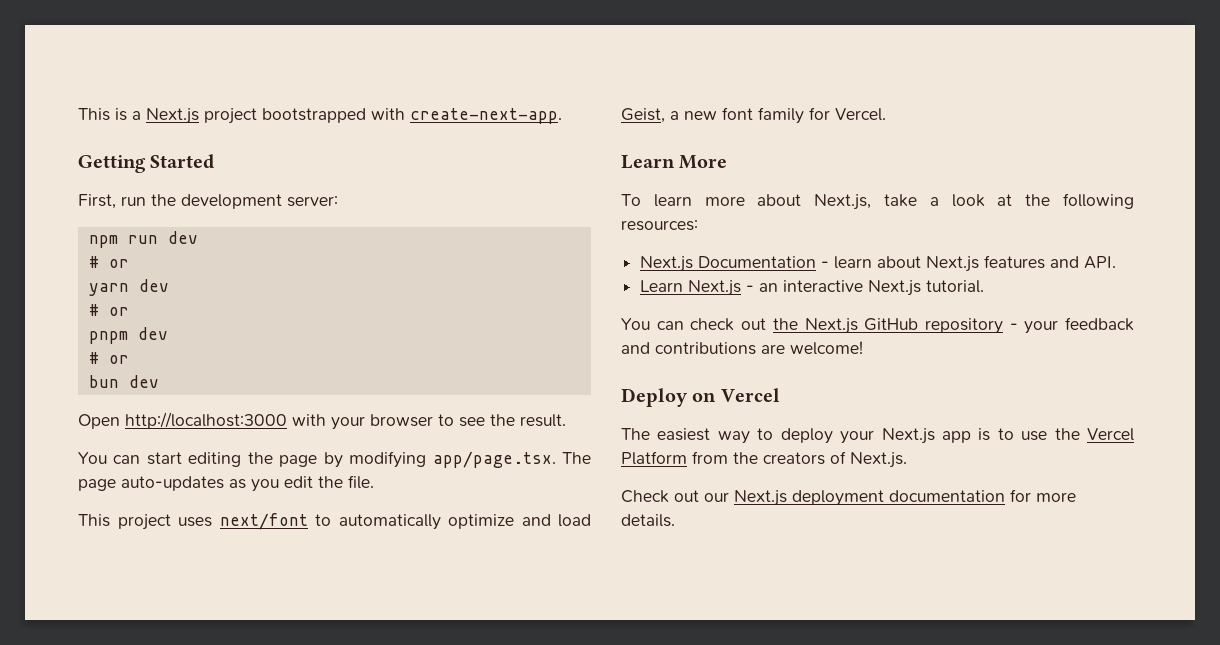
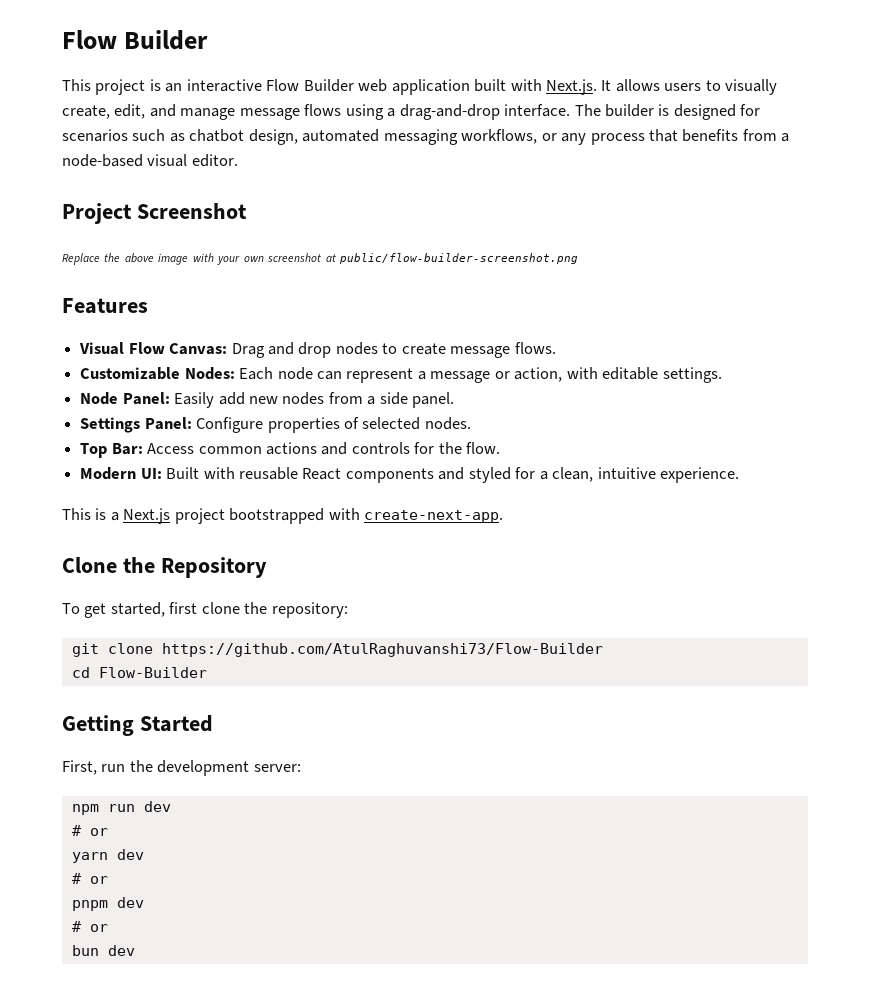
(78, 114) none -> [62,30,209,50] [62,79,778,95] [62,104,761,120] [62,129,790,145] [62,154,238,167] [62,203,247,224] [62,253,579,265] [62,298,148,314] [79,342,556,358] [80,367,722,383] [80,392,455,408] [80,417,471,433] [80,442,501,458] [80,467,740,483] Flow Builder // This project is an interactive Flow Builder web application built with Next.js. It allows users to visually create, edit, and manage message flows using a drag-and-drop interface. The builder is designed for scenarios such as chatbot design, automated messaging workflows, or any process that benefits from a node-based visual editor. // Project Screenshot // Replace the above image with your own screenshot at public/flow-builder-screenshot.png // Features // Visual Flow Canvas: Drag and drop nodes to create message flows. // Customizable Nodes: Each node can represent a message or action, with editable settings. // Node Panel: Easily add new nodes from a side panel. // Settings Panel: Configure properties of selected nodes. // Top Bar: Access common actions and controls for the flow. // Modern UI: Built with reusable React components and styled for a clean, intuitive experience. //
(562, 116) none -> [62,557,267,578] [62,602,348,618] [71,643,603,657] [71,667,207,678] // Clone the Repository // To get started, first clone the repository: // git clone https://github.com/AtulRaghuvanshi73/Flow-Builder // cd Flow-Builder
[78,412,566,430] [78,451,591,468] [78,475,374,492] [78,513,591,530] [621,107,886,124] [621,155,728,169] [621,193,1134,210] [621,220,698,231] [640,255,1117,272] [640,280,985,296] [621,317,1134,334] [621,341,863,355] [621,388,780,407] [621,428,1134,444] [621,451,907,468] [621,489,1076,506] [621,514,675,527] // Open http://localhost:3000 with your browser to see the result. // You can start editing the page by modifying app/page.tsx. The page auto-updates as you edit the file. // This project uses next/font to automatically optimize and load Geist, a new font family for Vercel. // Learn More // To learn more about Next.js, take a look at the following resources: // Next.js Documentation - learn about Next.js features and API. // Learn Next.js - an interactive Next.js tutorial. // You can check out the Next.js GitHub repository - your feedback and contributions are welcome! // Deploy on Vercel // The easiest way to deploy your Next.js app is to use the Vercel Platform from the creators of Next.js. // Check out our Next.js deployment documentation for more details. -> (135, 950) none

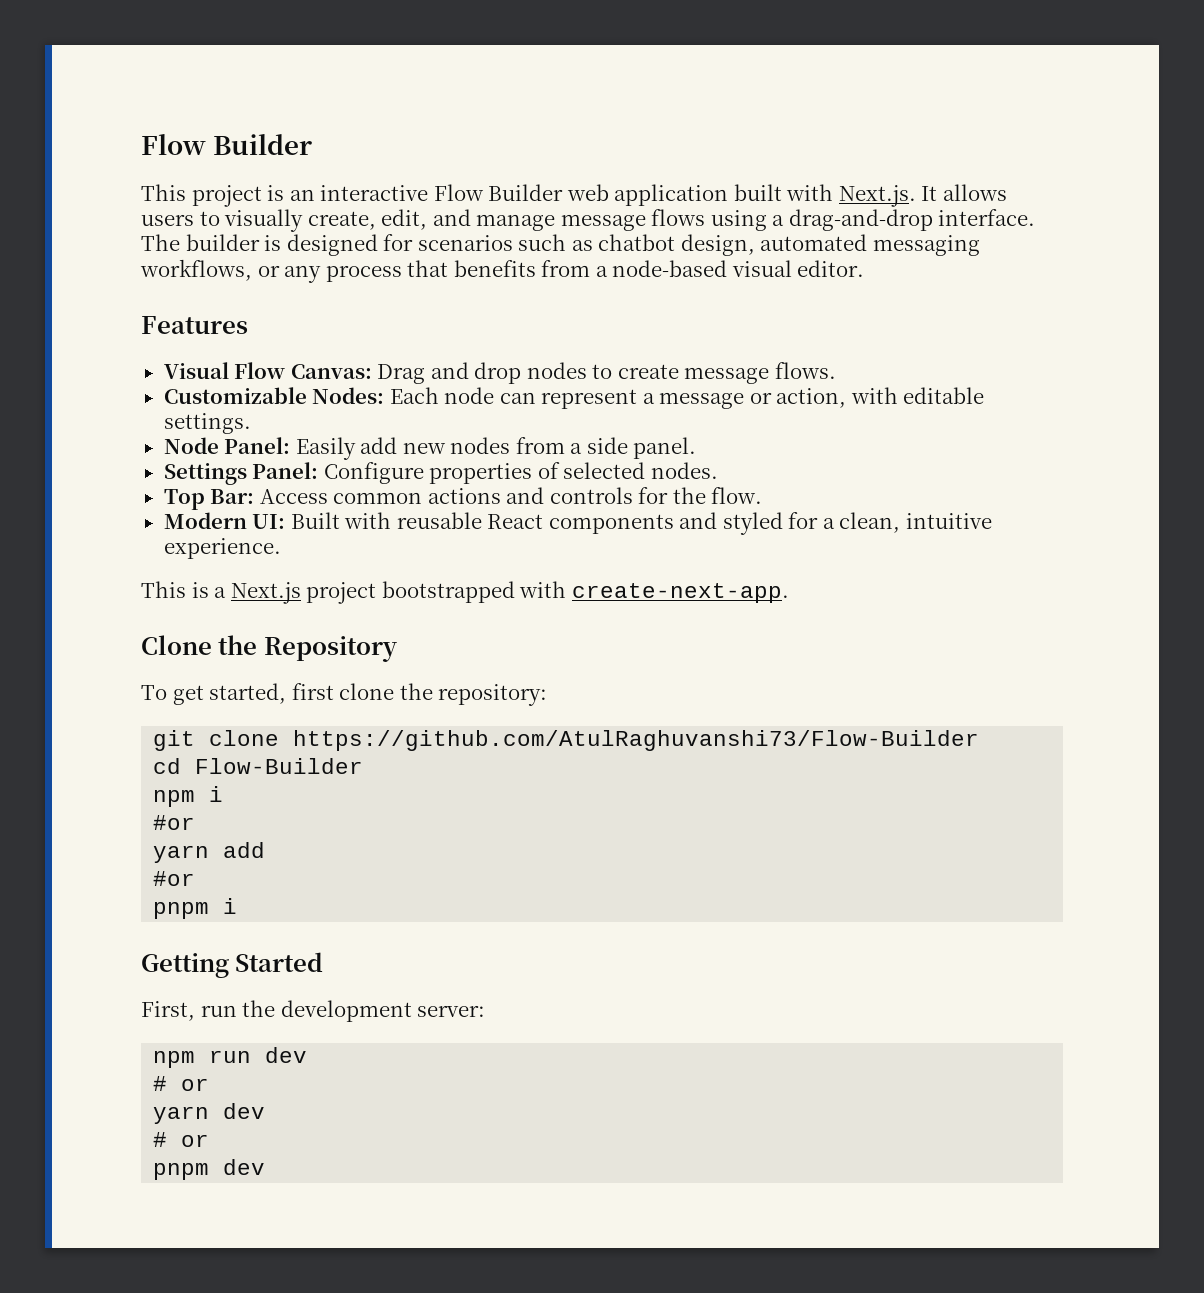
[62,203,247,224] [62,253,579,265] // Project Screenshot // Replace the above image with your own screenshot at public/flow-builder-screenshot.png -> (865, 268) none
(207, 672) none -> [153,786,224,807] [153,815,196,830] [153,842,266,863] [153,871,196,886] [153,898,238,919] // npm i // #or // yarn add // #or // pnpm i
[71,921,108,932] [71,945,135,956] // # or // bun dev -> (266, 1167) none

